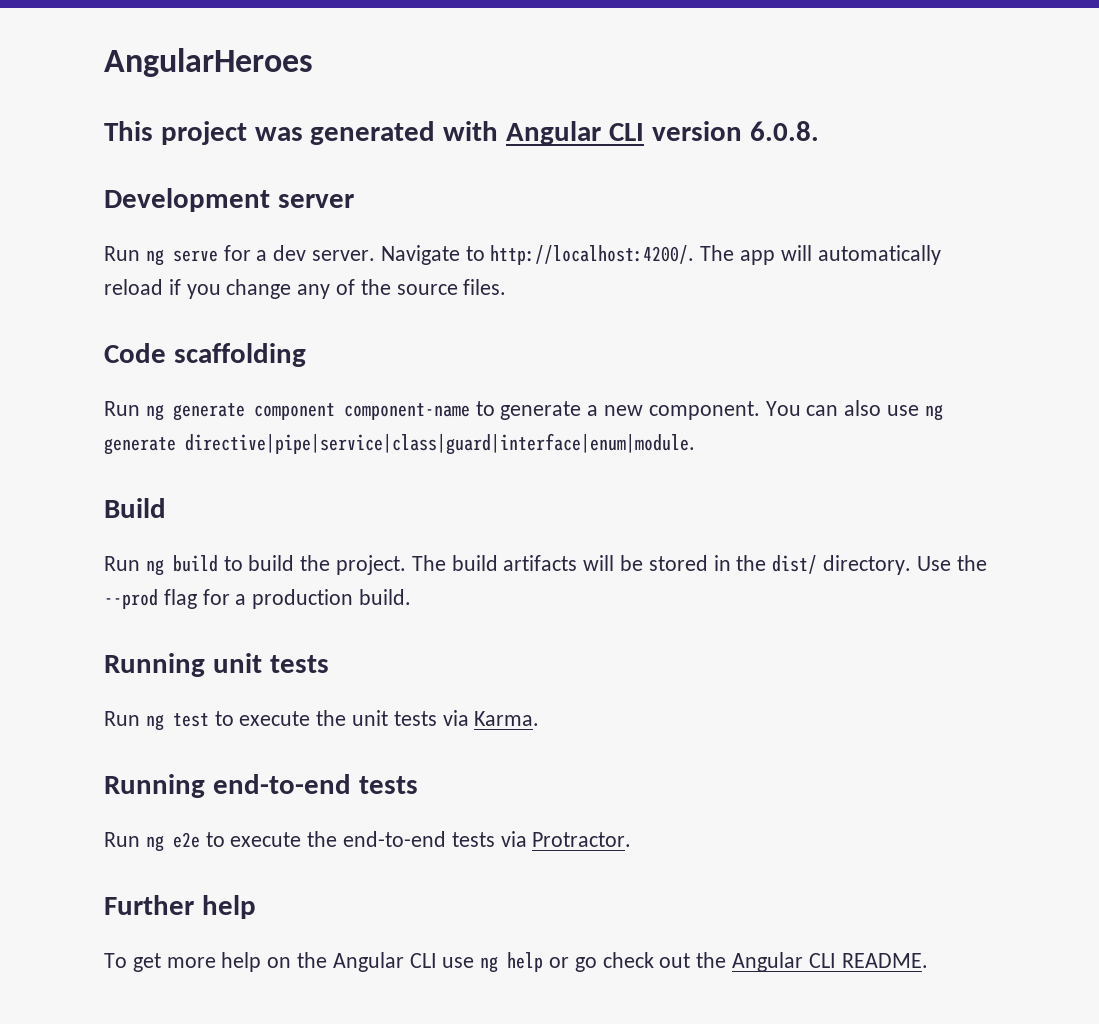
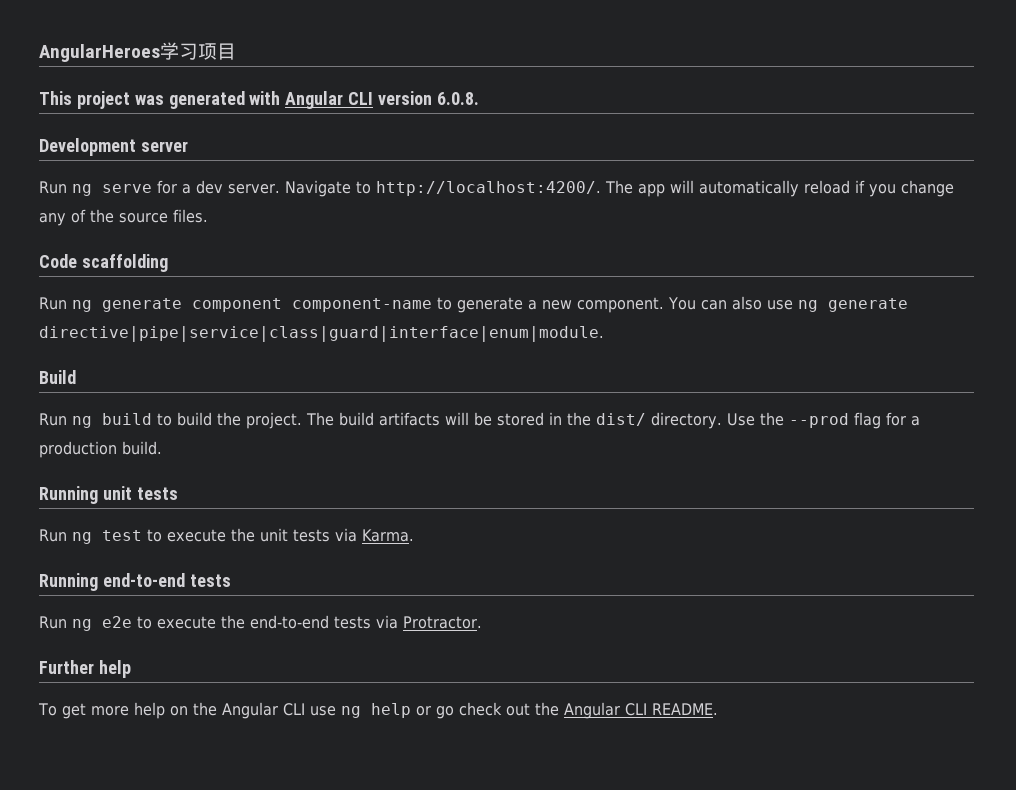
(313, 62) none -> [160,42,236,60] 学习项目

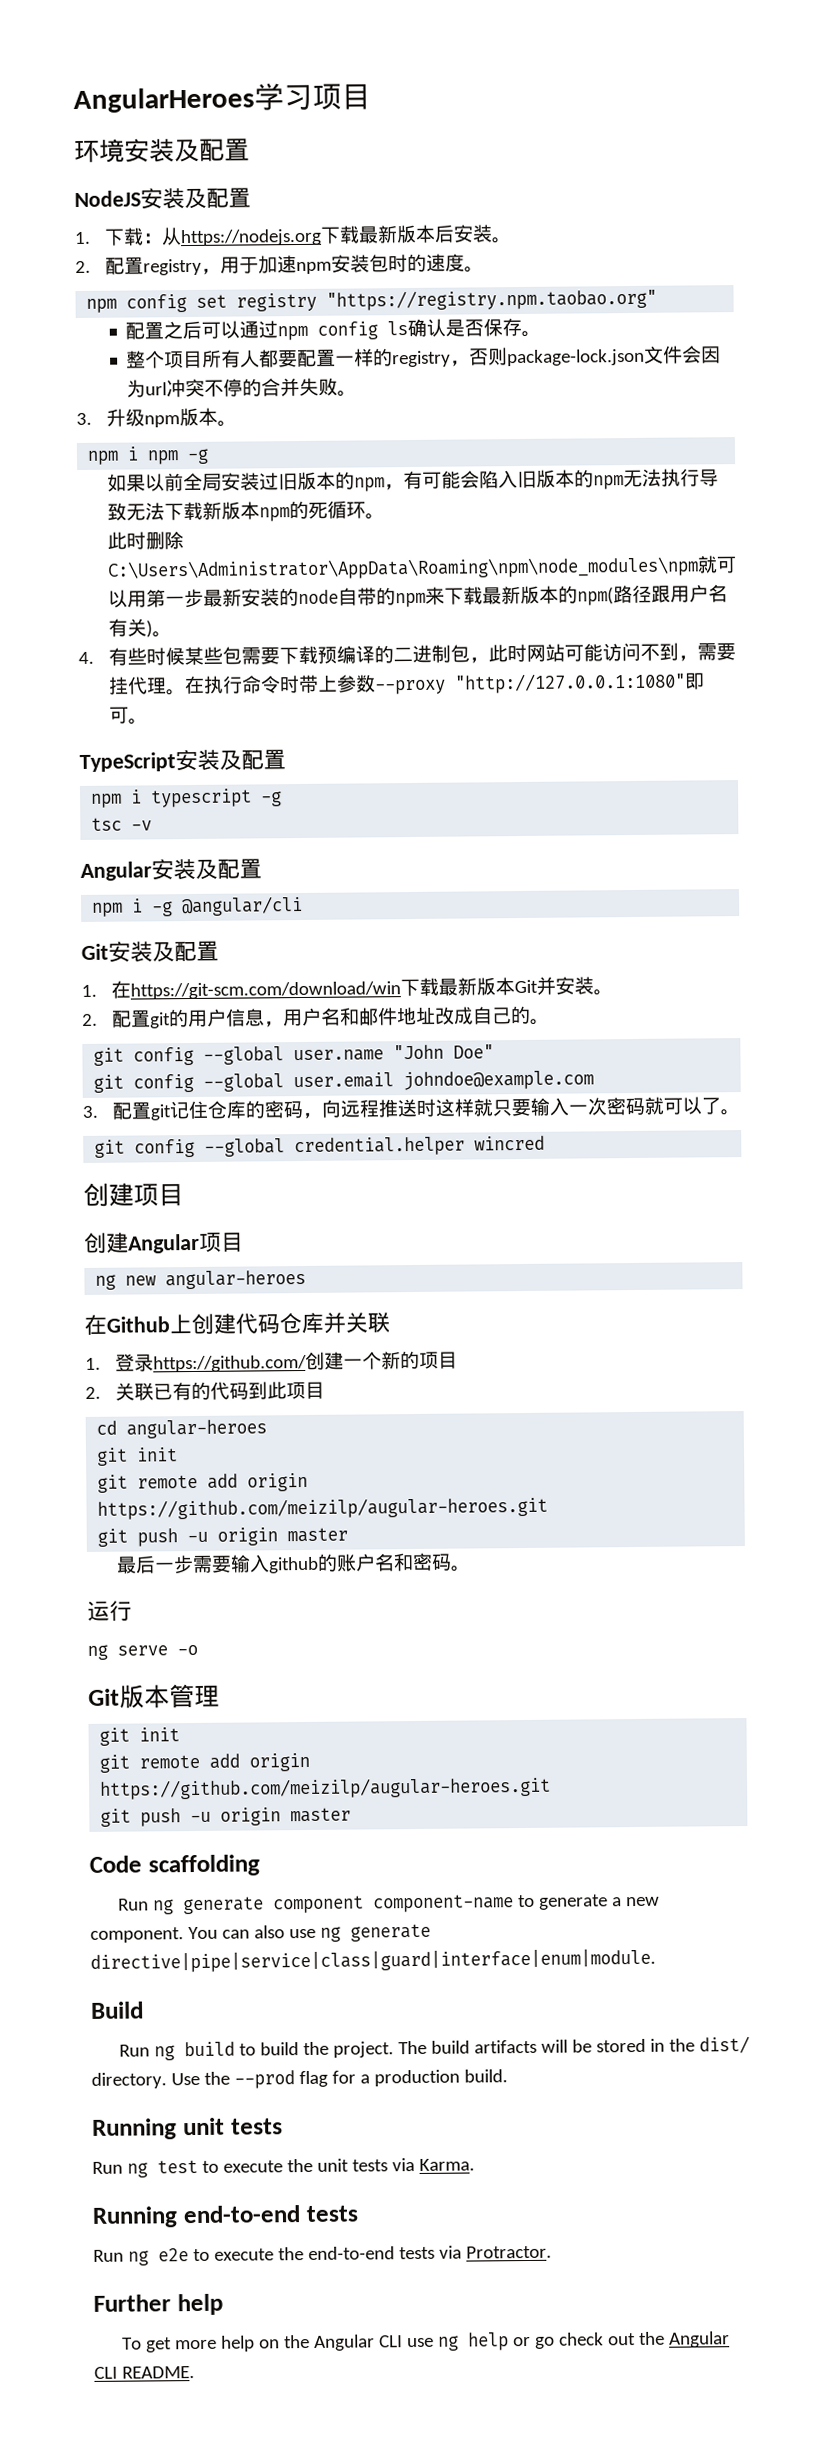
[39,91,479,109] [39,138,188,156] [39,180,954,197] [39,209,208,226] This project was generated with Angular CLI version 6.0.8. // Development server // Run ng serve for a dev server. Navigate to http://localhost:4200/. The app will automatically reload if you change any of the source files. -> [74,138,250,164] [74,187,251,210] [74,224,512,247] [75,253,484,276] [86,288,658,313] [125,317,542,341] [126,345,722,369] [126,377,358,398] [76,407,237,428] [87,446,210,465] [106,468,719,492] [106,500,385,522] [106,531,184,550] [106,555,737,581] [107,584,728,609] [107,618,172,638] [78,642,736,666] [107,672,705,696] [108,706,148,725] [79,749,286,773] [91,788,283,808] [91,817,153,831] [80,858,262,882] [92,895,304,917] [81,940,219,963] [81,976,613,1000] [82,1005,550,1029] [93,1044,495,1066] [93,1070,595,1093] [82,1096,740,1121] [94,1135,546,1158] [83,1182,184,1207] [84,1231,244,1254] [95,1269,307,1290] [84,1312,390,1335] [85,1350,458,1373] [85,1381,325,1401] [96,1419,268,1439] [96,1447,179,1466] [97,1472,309,1493] [97,1496,549,1520] [97,1527,349,1547] [115,1552,471,1575] [87,1600,132,1622] [87,1644,198,1660] [88,1684,220,1709] [99,1727,181,1746] [99,1752,311,1773] [99,1776,552,1800] [100,1807,352,1827] 环境安装及配置 // NodeJS安装及配置 // 1.下载：从https://nodejs.org下载最新版本后安装。 // 2.配置registry，用于加速npm安装包时的速度。 // npm config set registry "https://registry.npm.taobao.org" // 配置之后可以通过npm config ls确认是否保存。 // 整个项目所有人都要配置一样的registry，否则package-lock.json文件会因为url冲突不停的合并失败。 // 3.升级npm版本。 // npm i npm -g // 如果以前全局安装过旧版本的npm，有可能会陷入旧版本的npm无法执行导致无法下载新版本npm的死循环。 // 此时删除C:\Users\Administrator\AppData\Roaming\npm\node_modules\npm就可以用第一步最新安装的node自带的npm来下载最新版本的npm(路径跟用户名有关)。 // 4.有些时候某些包需要下载预编译的二进制包，此时网站可能访问不到，需要挂代理。在执行命令时带上参数--proxy "http://127.0.0.1:1080"即可。 // TypeScript安装及配置 // npm i typescript -g // tsc -v // Angular安装及配置 // npm i -g @angular/cli // Git安装及配置 // 1.在https://git-scm.com/download/win下载最新版本Git并安装。 // 2.配置git的用户信息，用户名和邮件地址改成自己的。 // git config --global user.name "John Doe" // git config --global user.email johndoe@example.com // 3.配置git记住仓库的密码，向远程推送时这样就只要输入一次密码就可以了。 // git config --global credential.helper wincred // 创建项目 // 创建Angular项目 // ng new angular-heroes // 在Github上创建代码仓库并关联 // 1.登录https://github.com/创建一个新的项目 // 2.关联已有的代码到此项目 // cd angular-heroes // git init // git remote add origin https://github.com/meizilp/augular-heroes.git // git push -u origin master // 最后一步需要输入github的账户名和密码。 // 运行 // ng serve -o // Git版本管理 // git init // git remote add origin https://github.com/meizilp/augular-heroes.git // git push -u origin master

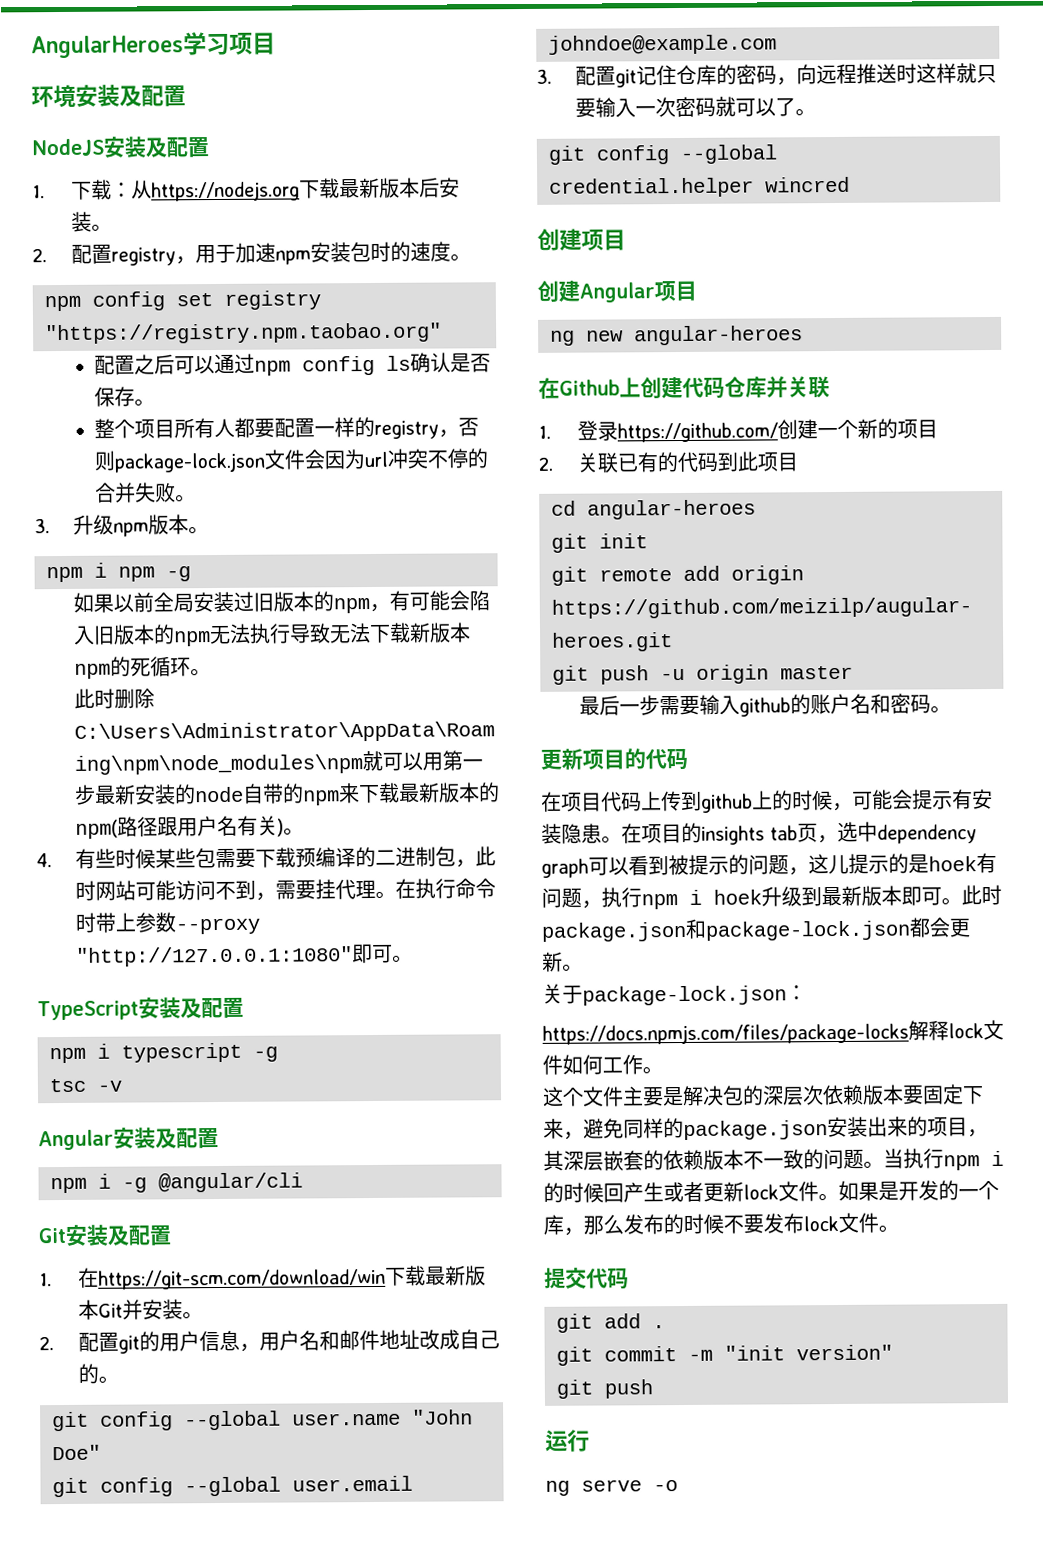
[87,1600,132,1622] [87,1644,198,1660] [88,1684,220,1709] [99,1727,181,1746] [99,1752,311,1773] [99,1776,552,1800] [100,1807,352,1827] [89,1854,260,1877] [117,1894,660,1915] [90,1923,431,1943] [90,1948,656,1973] [90,2001,144,2019] [118,2035,750,2061] [91,2069,508,2089] [92,2117,283,2140] [92,2158,475,2178] [92,2205,359,2228] [93,2245,552,2266] [93,2293,223,2316] [121,2331,730,2353] [94,2366,195,2379] 运行 // ng serve -o // Git版本管理 // git init // git remote add origin https://github.com/meizilp/augular-heroes.git // git push -u origin master // Code scaffolding // Run ng generate component component-name to generate a new component. You can also use ng generate directive|pipe|service|class|guard|interface|enum|module. // Build // Run ng build to build the project. The build artifacts will be stored in the dist/ directory. Use the --prod flag for a production build. // Running unit tests // Run ng test to execute the unit tests via Karma. // Running end-to-end tests // Run ng e2e to execute the end-to-end tests via Protractor. // Further help // To get more help on the Angular CLI use ng help or go check out the Angular CLI README. -> [540,747,688,771] [541,788,993,813] [541,821,977,845] [541,852,997,878] [541,884,1002,910] [541,917,971,942] [542,951,583,972] [542,983,807,1006] [542,1019,1004,1045] [542,1054,663,1075] [542,1084,984,1107] [543,1116,988,1140] [543,1148,1004,1171] [543,1180,999,1203] [543,1212,899,1236] [544,1267,629,1290] [556,1313,665,1333] [556,1344,893,1366] [556,1379,653,1399] [545,1429,590,1452] [545,1479,678,1496] 更新项目的代码 // 在项目代码上传到github上的时候，可能会提示有安装隐患。在项目的insights tab页，选中dependency graph可以看到被提示的问题，这儿提示的是hoek有问题，执行npm i hoek升级到最新版本即可。此时package.json和package-lock.json都会更新。 // 关于package-lock.json： // https://docs.npmjs.com/files/package-locks解释lock文件如何工作。 // 这个文件主要是解决包的深层次依赖版本要固定下来，避免同样的package.json安装出来的项目，其深层嵌套的依赖版本不一致的问题。当执行npm i的时候回产生或者更新lock文件。如果是开发的一个库，那么发布的时候不要发布lock文件。 // 提交代码 // git add . // git commit -m "init version" // git push // 运行 // ng serve -o

